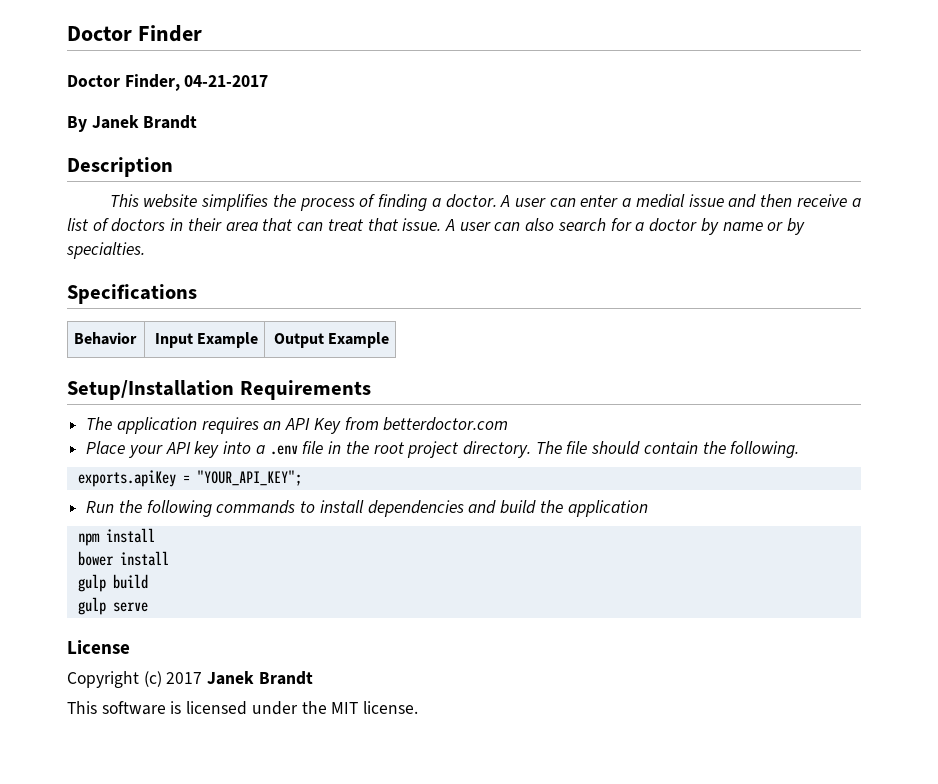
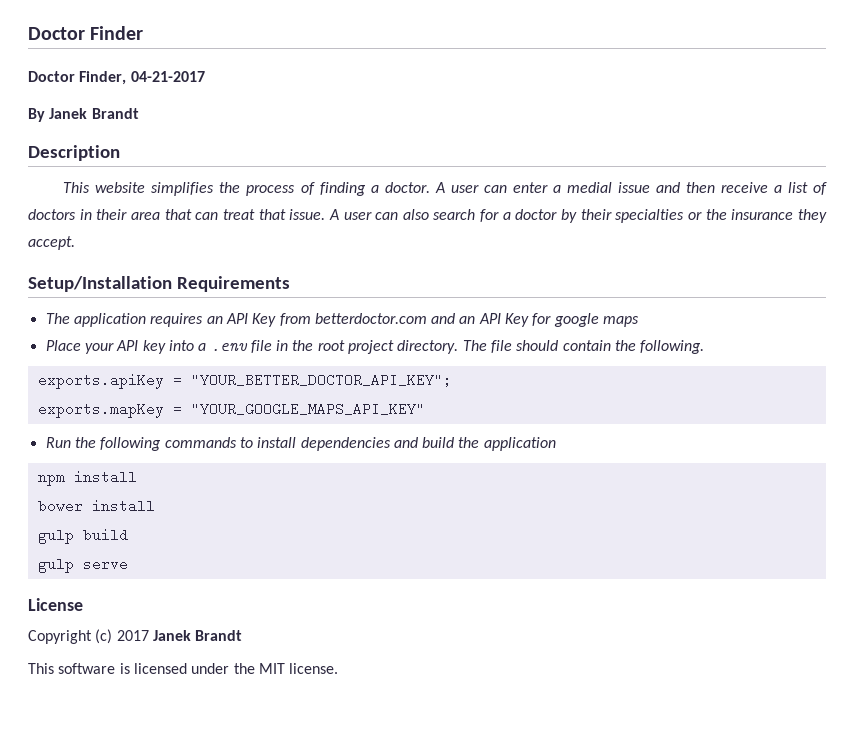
[722,218,805,235] [66,242,145,259] [67,284,197,304] [74,332,138,345] [154,332,258,348] [273,332,389,348] name or by specialties. // Specifications // Behavior | Input Example | Output Example -> [580,209,828,223] [28,236,75,250] their specialties or the insurance they accept.
(509, 424) none -> [431,313,640,327] and an API Key for google maps
[196,470,302,486] "YOUR_API_KEY"; -> [190,373,452,387] [37,402,425,418] "YOUR_BETTER_DOCTOR_API_KEY"; // exports.mapKey = "YOUR_GOOGLE_MAPS_API_KEY"

